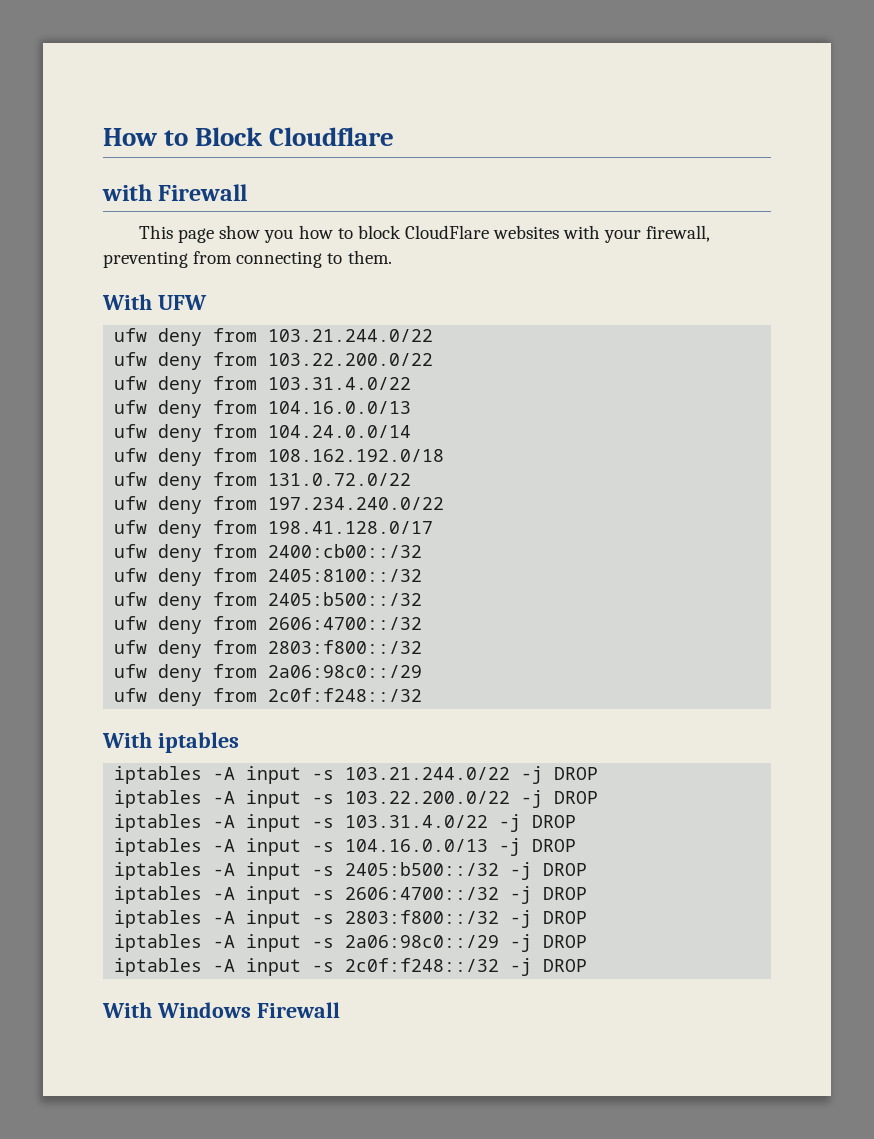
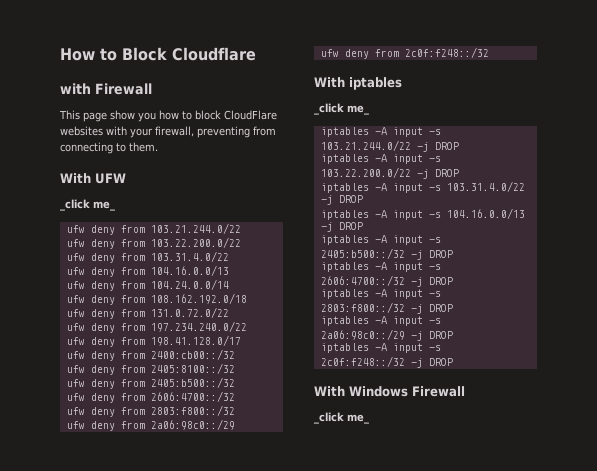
(207, 302) none -> [60,199,115,211] // _click me_
(239, 742) none -> [314,103,369,115] // _click me_
(340, 1010) none -> [314,412,369,424] // _click me_

